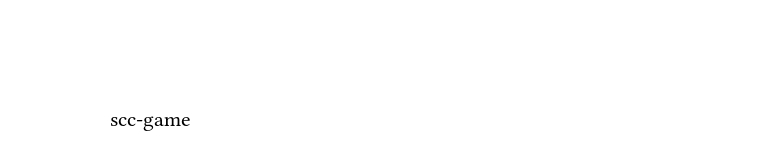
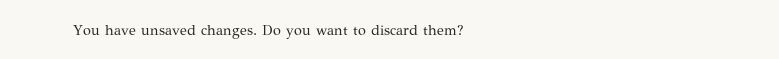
[110,116,191,131] scc-game -> [73,25,464,39] You have unsaved changes. Do you want to discard them?

